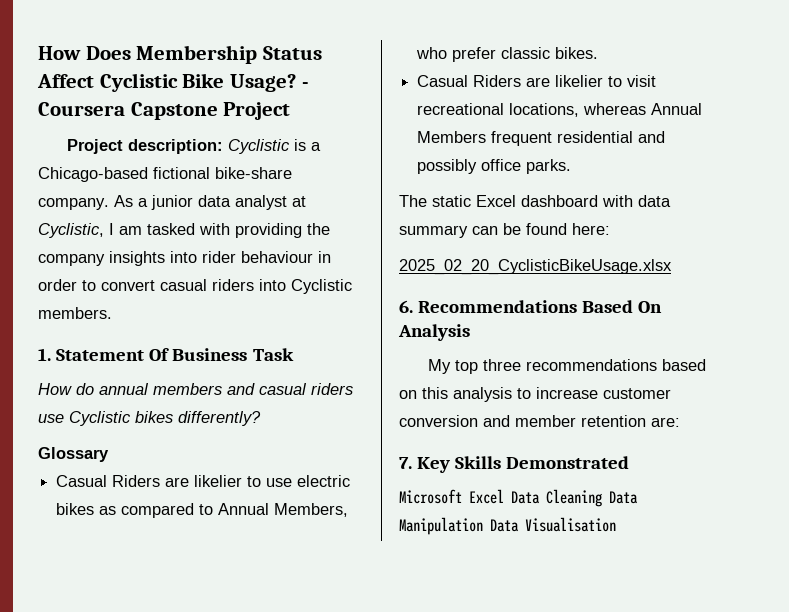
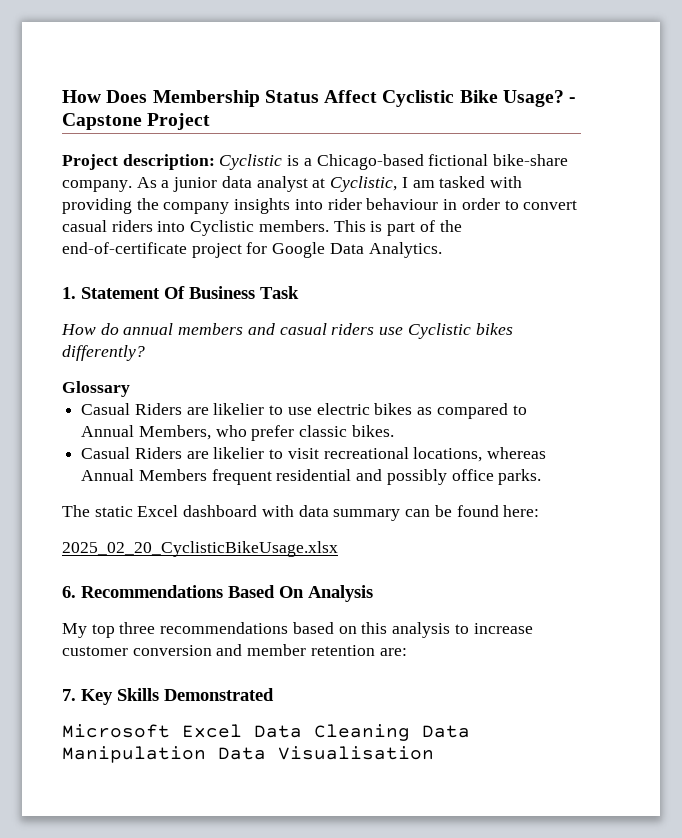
[38,102,125,116] Coursera -> (577, 100) none
(112, 313) none -> [333,220,462,236] [62,242,442,258] This is part of the end-of-certificate project for Google Data Analytics.

